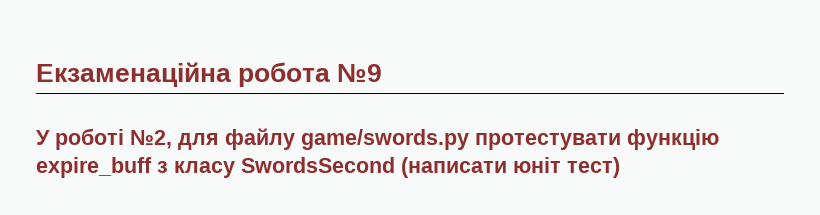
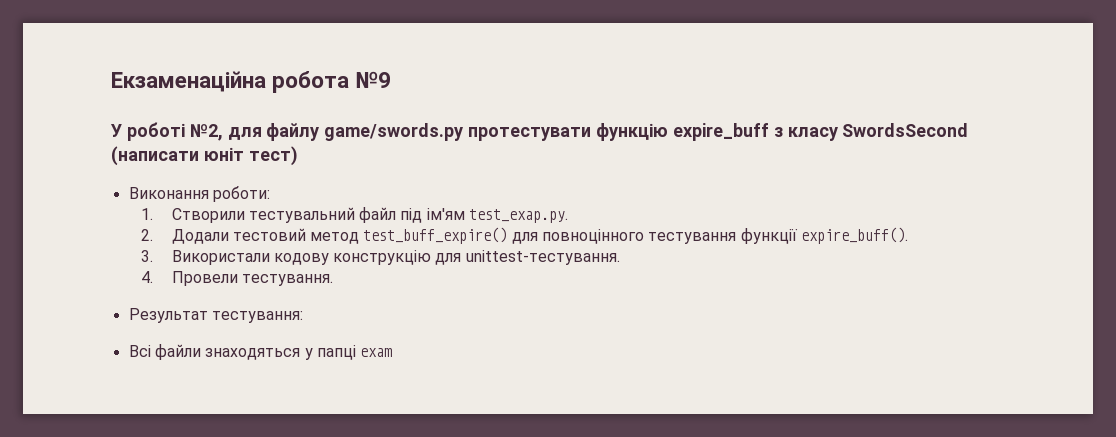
(620, 167) none -> [128,186,270,202] [141,207,569,223] [141,227,909,244] [141,250,620,265] [141,271,333,286] [128,308,303,323] [128,344,393,360] // Виконання роботи: // 1. Створили тестувальний файл під ім'ям test_exap.py. // 2. Додали тестовий метод test_buff_expire() для повноцінного тестування функції expire_buff(). // 3. Використали кодову конструкцію для unittest-тестування. // 4. Провели тестування. // Результат тестування: // Всі файли знаходяться у папці exam

